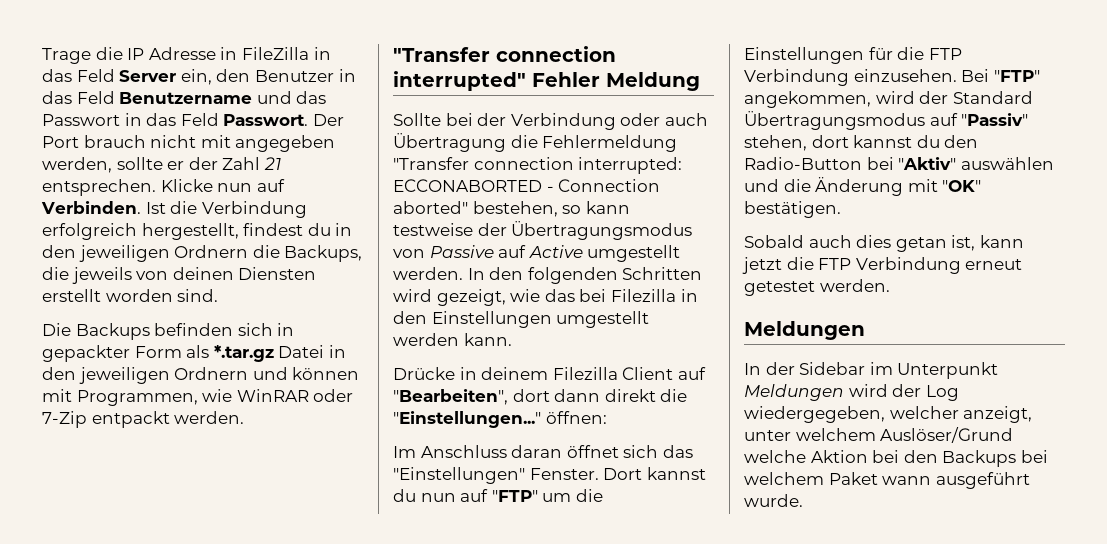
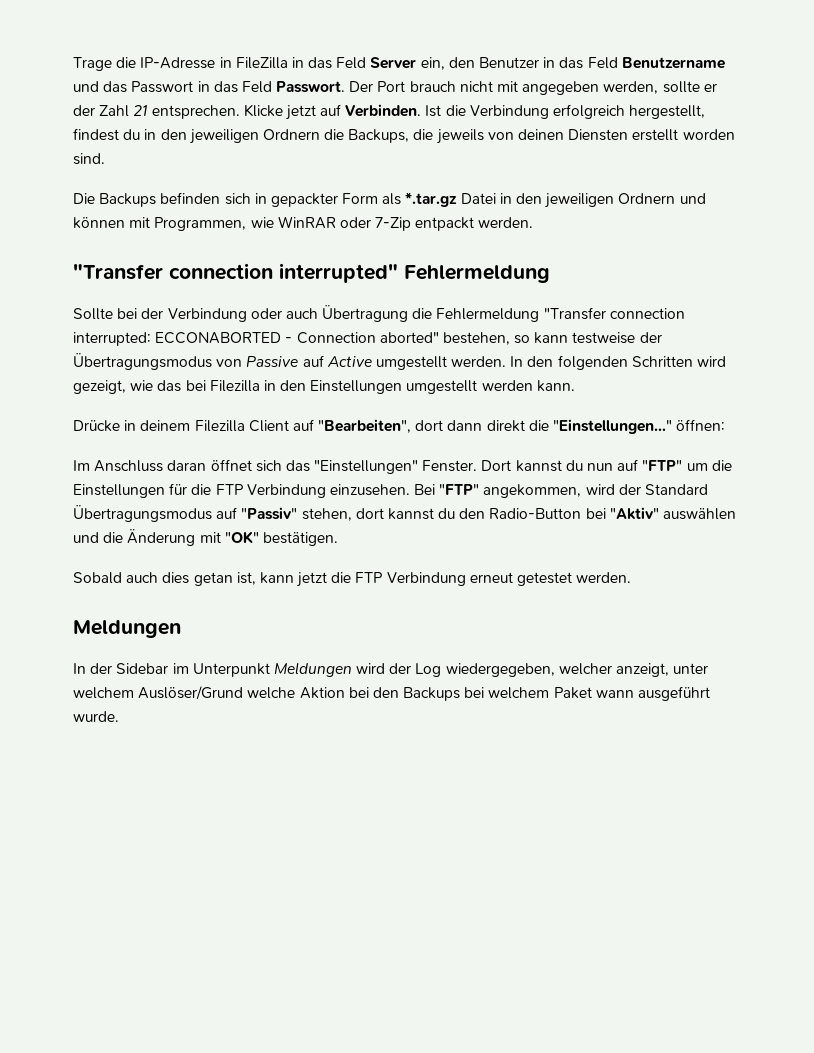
[127,47,216,60] IP Adresse -> [140,57,216,69] IP-Adresse
[217,183,253,192] nun -> [285,105,316,120] jetzt
[532,72,700,91] Fehler Meldung -> [404,265,550,283] Fehlermeldung

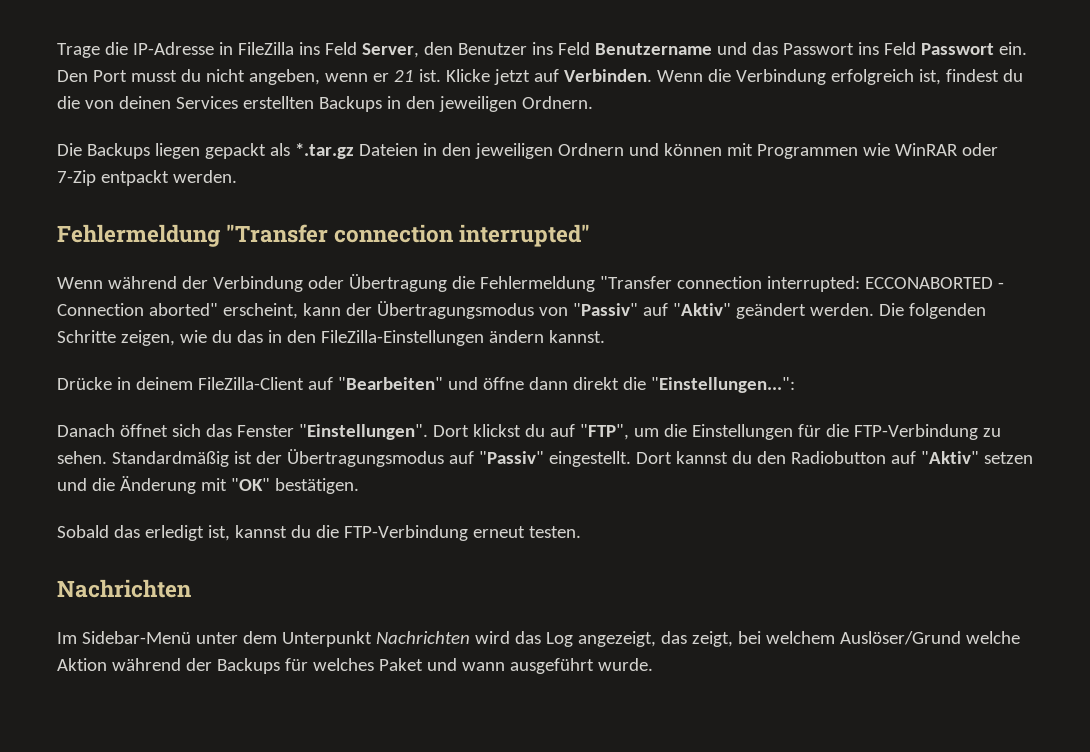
[291,57,584,70] in das Feld Server ein, den Benutzer in das -> [298,42,553,58] ins Feld Server, den Benutzer ins
[197,81,717,95] [73,105,240,119] in das Feld Passwort. Der Port brauch nicht mit angegeben werden, sollte er der Zahl 21 entsprechen. -> [857,42,1027,55] [57,69,441,85] ins Feld Passwort ein. Den Port musst du nicht angeben, wenn er 21 ist.
[425,105,442,117] Ist -> [656,70,703,82] Wenn
[629,105,706,119] hergestellt, -> [918,69,941,85] ist,
[144,129,735,144] [73,153,105,165] [73,192,379,207] in den jeweiligen Ordnern die Backups, die jeweils von deinen Diensten erstellt worden sind. // Die Backups befinden sich in gepackter Form -> [57,96,593,112] [57,143,266,159] die von deinen Services erstellten Backups in den jeweiligen Ordnern. // Die Backups liegen gepackt
[460,193,496,204] Datei -> [358,143,418,156] Dateien
[154,217,247,231] Programmen, -> [756,144,858,159] Programmen
(534, 222) none -> [57,224,221,247] Fehlermeldung
[404,265,550,283] [73,308,138,320] Fehlermeldung // Sollte bei -> [57,276,177,289] // Wenn während
[285,308,318,319] auch -> (344, 282) none
[442,332,662,345] [73,353,727,370] [73,380,575,394] [73,419,726,434] [73,459,683,474] bestehen, so kann testweise der Übertragungsmodus von Passive auf Active umgestellt werden. In den folgenden Schritten wird gezeigt, wie das bei Filezilla in den Einstellungen umgestellt werden kann. // Drücke in deinem Filezilla Client auf "Bearbeiten", dort dann direkt die "Einstellungen..." öffnen: // Im Anschluss daran öffnet sich das "Einstellungen" Fenster. Dort kannst du nun auf "FTP" -> [222,301,986,319] [57,330,605,346] [57,377,795,393] [57,424,629,440] erscheint, kann der Übertragungsmodus von "Passiv" auf "Aktiv" geändert werden. Die folgenden Schritte zeigen, wie du das in den FileZilla-Einstellungen ändern kannst. // Drücke in deinem FileZilla-Client auf "Bearbeiten" und öffne dann direkt die "Einstellungen...": // Danach öffnet sich das Fenster "Einstellungen". Dort klickst du auf "FTP",
[215,484,709,498] FTP Verbindung einzusehen. Bei "FTP" angekommen, wird der Standard -> [853,424,1001,440] [57,451,282,467] FTP-Verbindung zu sehen. Standardmäßig ist der
[301,508,384,521] stehen, dort -> [548,451,672,467] eingestellt. Dort
[489,507,737,520] Radio-Button bei "Aktiv" auswählen -> [790,451,1033,464] Radiobutton auf "Aktiv" setzen
[126,572,632,587] [73,620,181,638] [73,662,709,677] [73,686,592,701] auch dies getan ist, kann jetzt die FTP Verbindung erneut getestet werden. // Meldungen // In der Sidebar im Unterpunkt Meldungen wird der Log wiedergegeben, welcher anzeigt, unter welchem Auslöser/Grund welche Aktion bei den Backups bei welchem Paket -> [113,525,581,541] [57,579,191,598] [57,631,1020,647] [57,658,457,674] das erledigt ist, kannst du die FTP-Verbindung erneut testen. // Nachrichten // Im Sidebar-Menü unter dem Unterpunkt Nachrichten wird das Log angezeigt, das zeigt, bei welchem Auslöser/Grund welche Aktion während der Backups für welches Paket und

